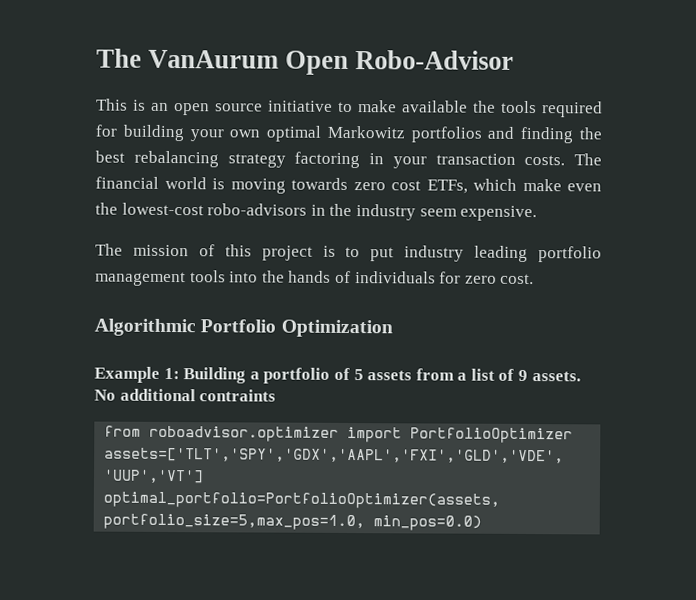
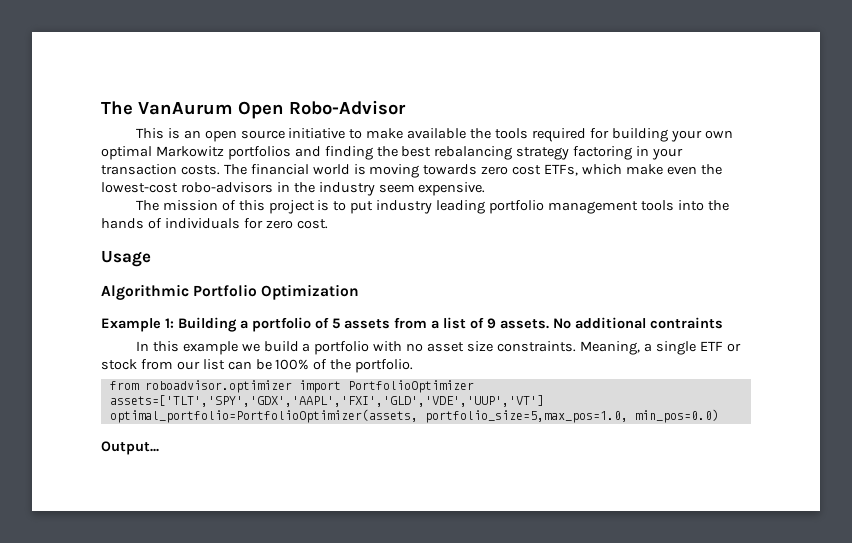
(535, 279) none -> [101,250,151,267] // Usage
(277, 395) none -> [135,341,741,355] [101,359,414,373] // In this example we build a portfolio with no asset size constraints. Meaning, a single ETF or stock from our list can be 100% of the portfolio.
(483, 523) none -> [101,441,159,455] // Output...

